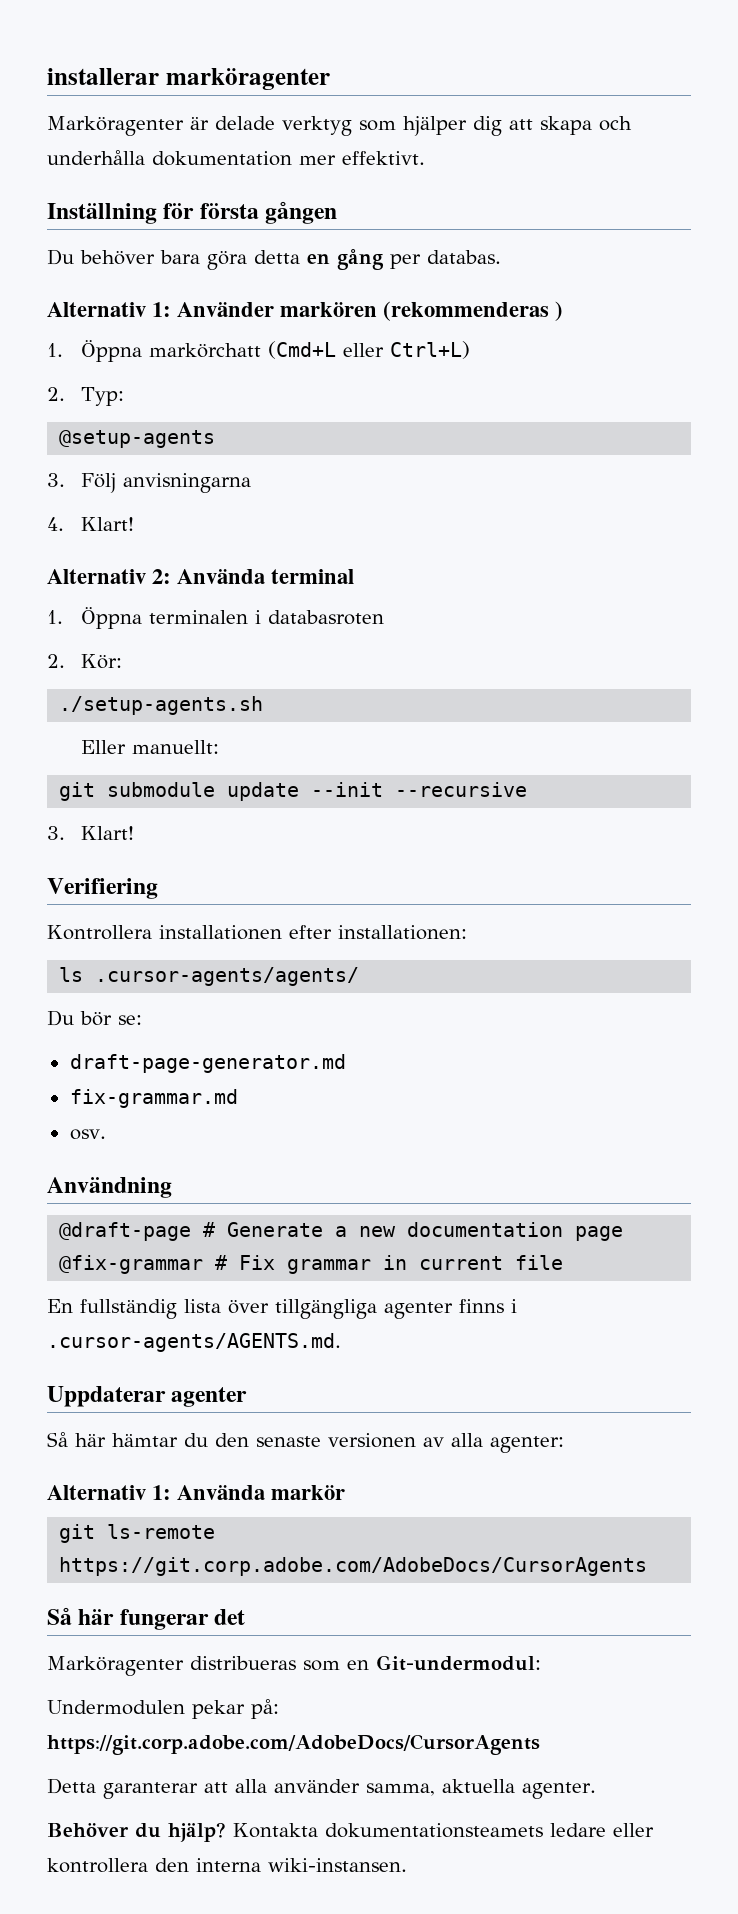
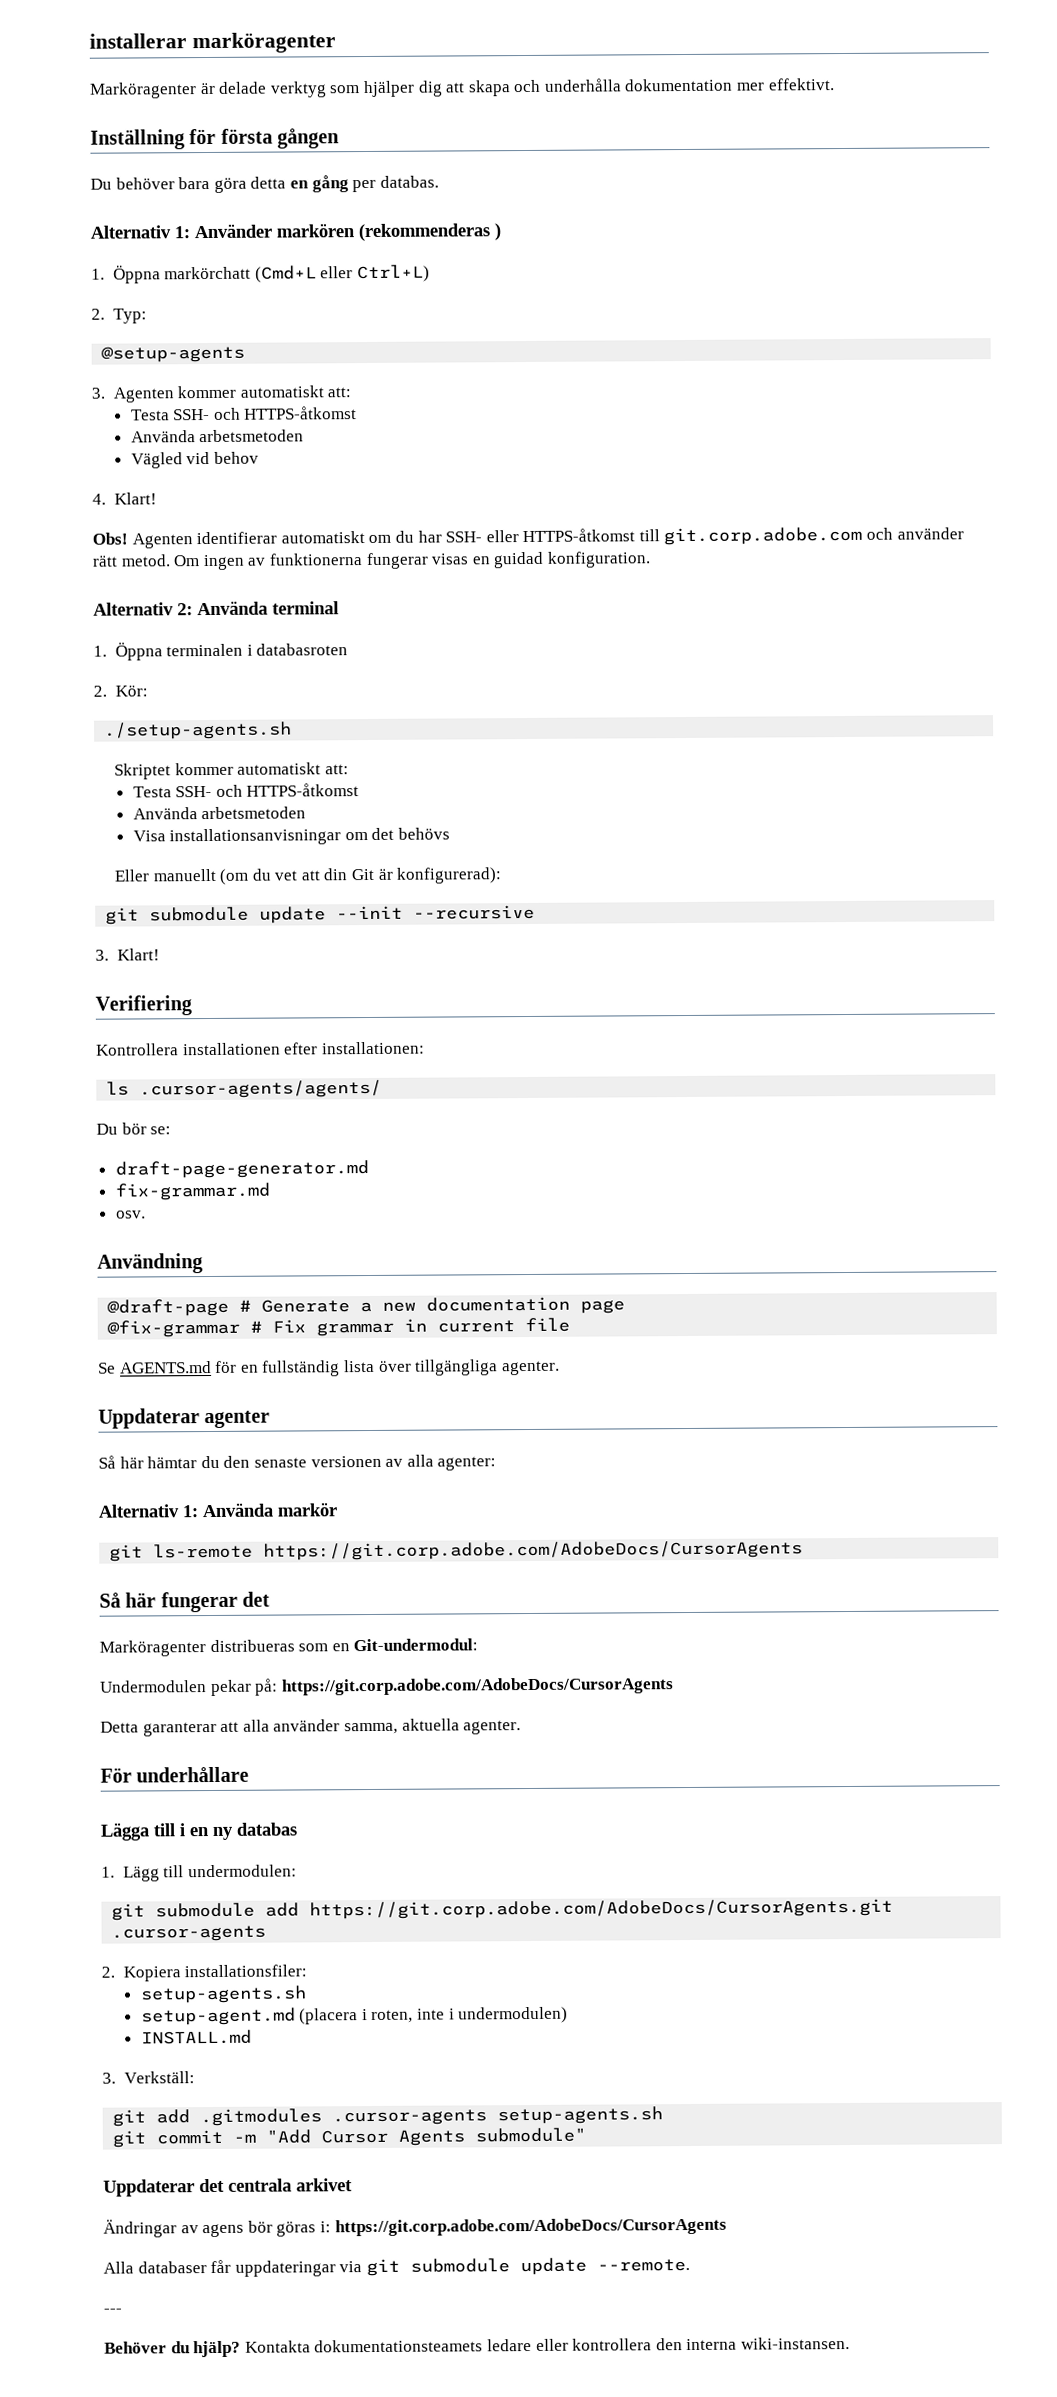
[80,473,251,493] [47,517,134,531] Följ anvisningarna // 4. Klart! -> [112,385,352,403] [130,406,358,421] [130,429,305,443] [130,451,259,469] [92,492,157,505] [92,526,964,549] [92,551,651,571] Agenten kommer automatiskt att: // Testa SSH- och HTTPS-åtkomst // Använda arbetsmetoden // Vägled vid behov // 4. Klart! // Obs! Agenten identifierar automatiskt om du har SSH- eller HTTPS-åtkomst till git.corp.adobe.com och använder rätt metod. Om ingen av funktionerna fungerar visas en guidad konfiguration.
[80,740,219,754] Eller manuellt: -> [113,762,349,780] [132,783,360,798] [132,806,307,820] [132,827,450,846] [113,867,503,885] Skriptet kommer automatiskt att: // Testa SSH- och HTTPS-åtkomst // Använda arbetsmetoden // Visa installationsanvisningar om det behövs // Eller manuellt (om du vet att din Git är konfigurerad):
[47,1299,517,1319] [47,1333,341,1352] En fullständig lista över tillgängliga agenter finns i .cursor-agents/AGENTS.md. -> [98,1359,560,1377] Se AGENTS.md för en fullständig lista över tillgängliga agenter.
(596, 1790) none -> [100,1766,250,1783] [100,1822,297,1841] [101,1864,297,1882] [111,1898,894,1921] [111,1925,267,1942] [101,1964,308,1982] [139,1985,307,2004] [140,2006,569,2026] [140,2029,252,2045] [102,2071,195,2084] [112,2106,664,2127] [112,2127,587,2148] [103,2178,353,2197] [103,2217,727,2238] [103,2257,690,2277] [103,2308,122,2314] // För underhållare // Lägga till i en ny databas // 1. Lägg till undermodulen: // git submodule add https://git.corp.adobe.com/AdobeDocs/CursorAgents.git .cursor-agents // 2. Kopiera installationsfiler: // setup-agents.sh // setup-agent.md (placera i roten, inte i undermodulen) // INSTALL.md // 3. Verkställ: // git add .gitmodules .cursor-agents setup-agents.sh // git commit -m "Add Cursor Agents submodule" // Uppdaterar det centrala arkivet // Ändringar av agens bör göras i: https://git.corp.adobe.com/AdobeDocs/CursorAgents // Alla databaser får uppdateringar via git submodule update --remote. // ---

